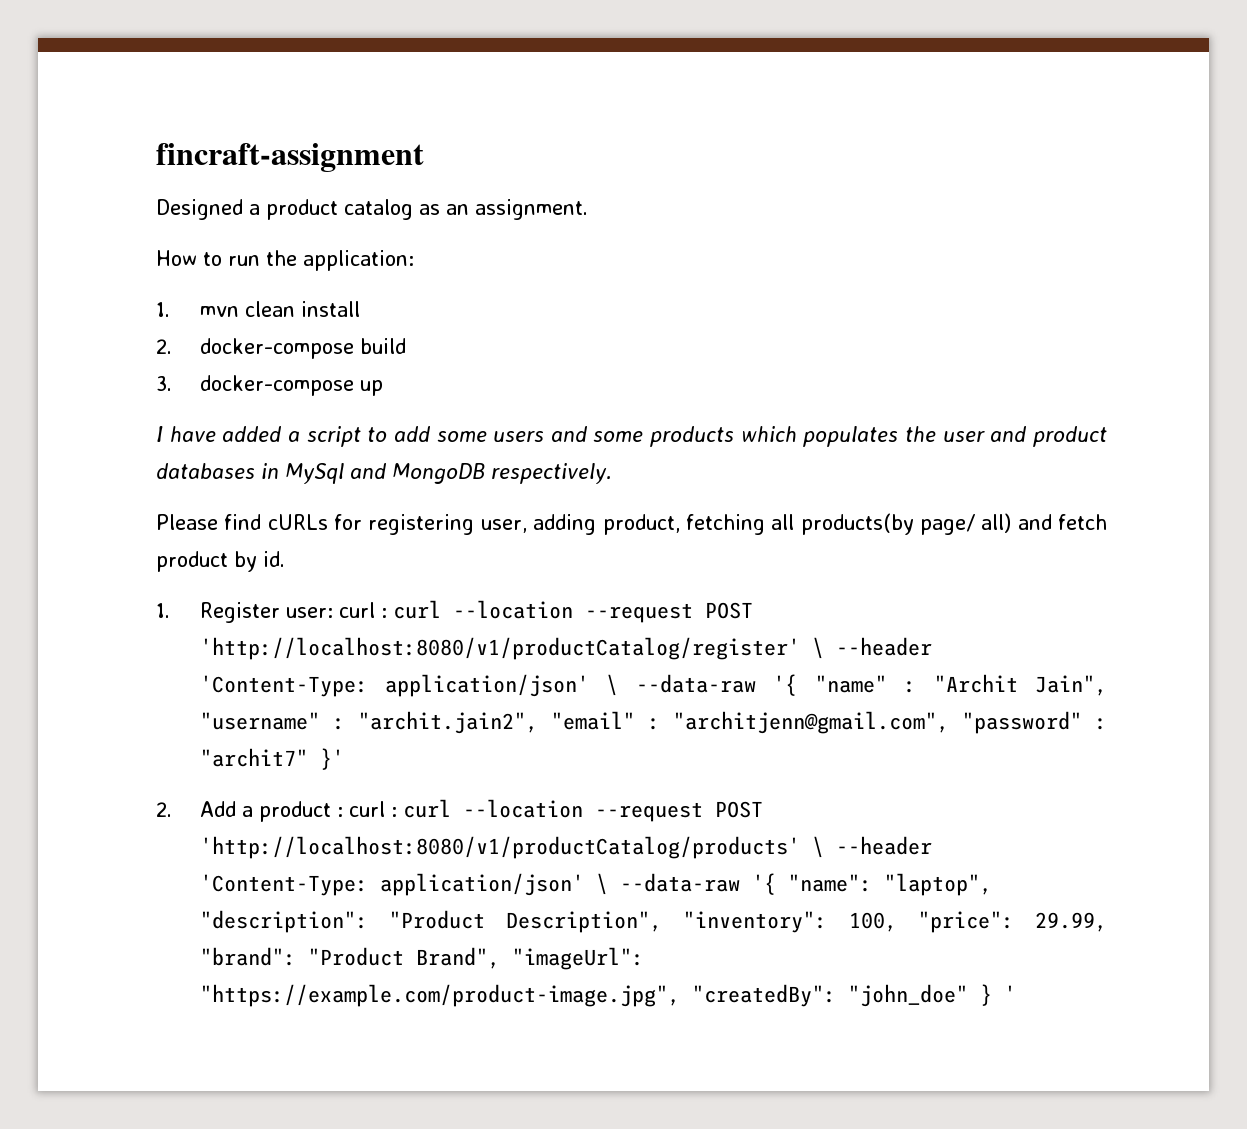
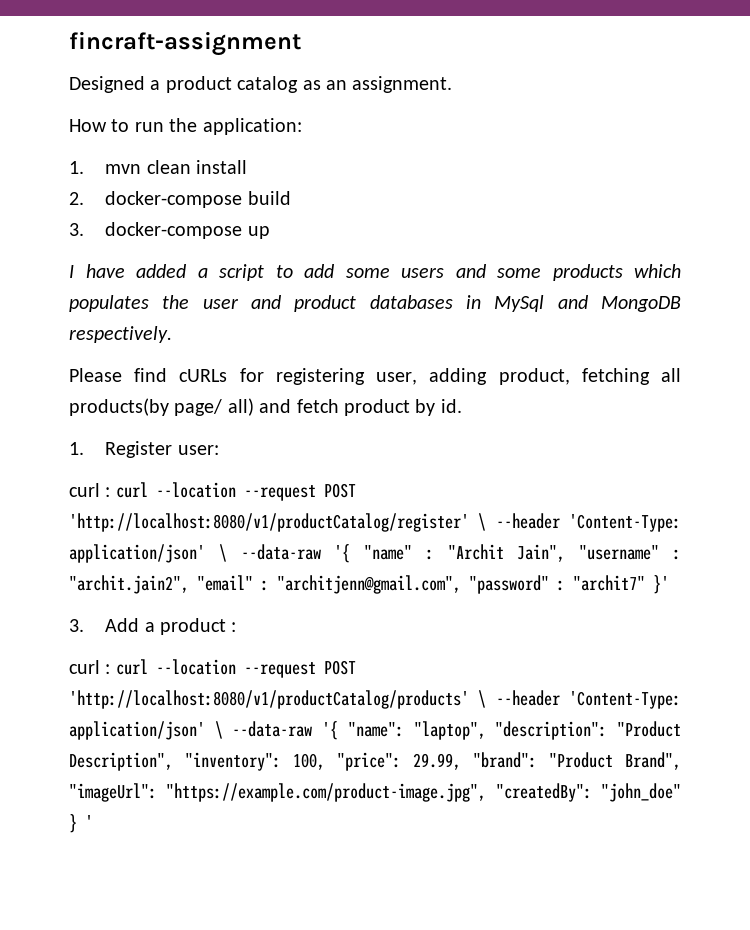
(333, 612) none -> (219, 450) //
[156,802,172,817] 2. -> [69,619,84,632] 3.
(343, 812) none -> (237, 627) //

